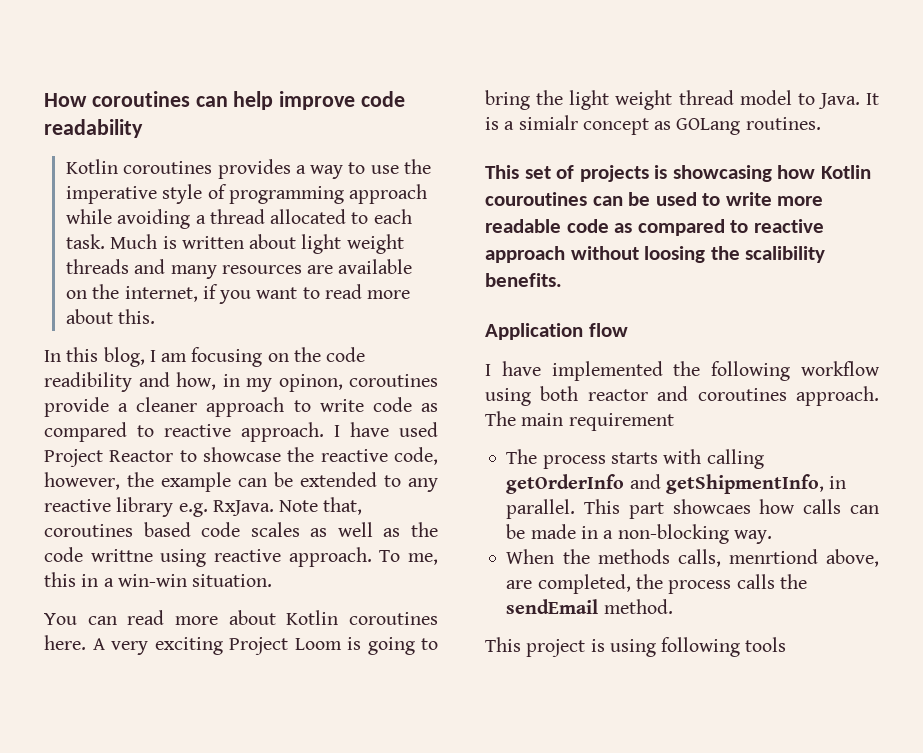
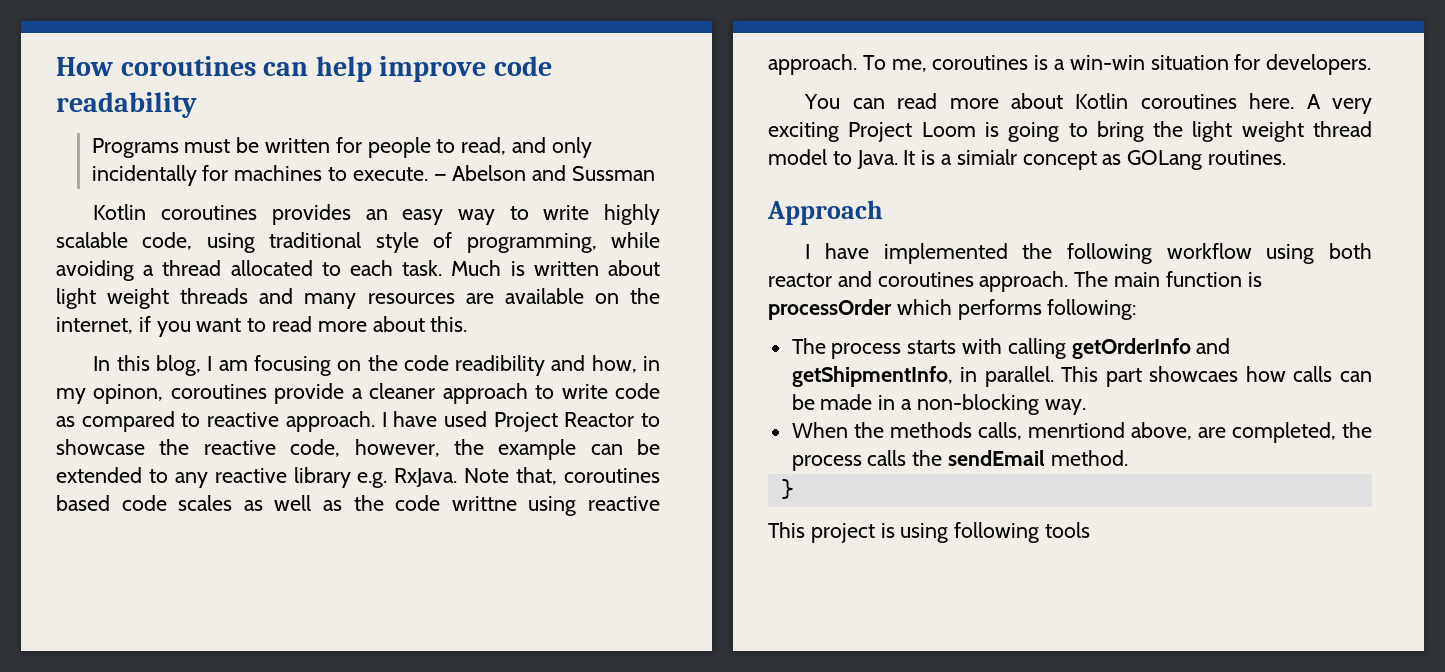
[66,159,431,179] [66,184,428,204] Kotlin coroutines provides a way to use the imperative style of programming approach -> [91,137,592,158] [91,165,656,186] [93,204,660,225] [56,232,597,253] Programs must be written for people to read, and only incidentally for machines to execute. — Abelson and Sussman // Kotlin coroutines provides an easy way to write highly scalable code, using traditional style of programming,
[44,572,273,587] this in a win-win situation. -> [932,54,1372,75] coroutines is a win-win situation for developers.
[485,165,871,182] [485,192,824,206] [485,219,824,236] [485,246,826,263] [485,273,562,287] [485,323,628,340] This set of projects is showcasing how Kotlin couroutines can be used to write more readable code as compared to reactive approach without loosing the scalibility benefits. // Application flow -> [767,200,883,225] Approach
[568,413,674,431] requirement -> [1165,271,1262,287] [768,299,1137,320] function is processOrder which performs following:
(673, 606) none -> [780,479,794,499] // }

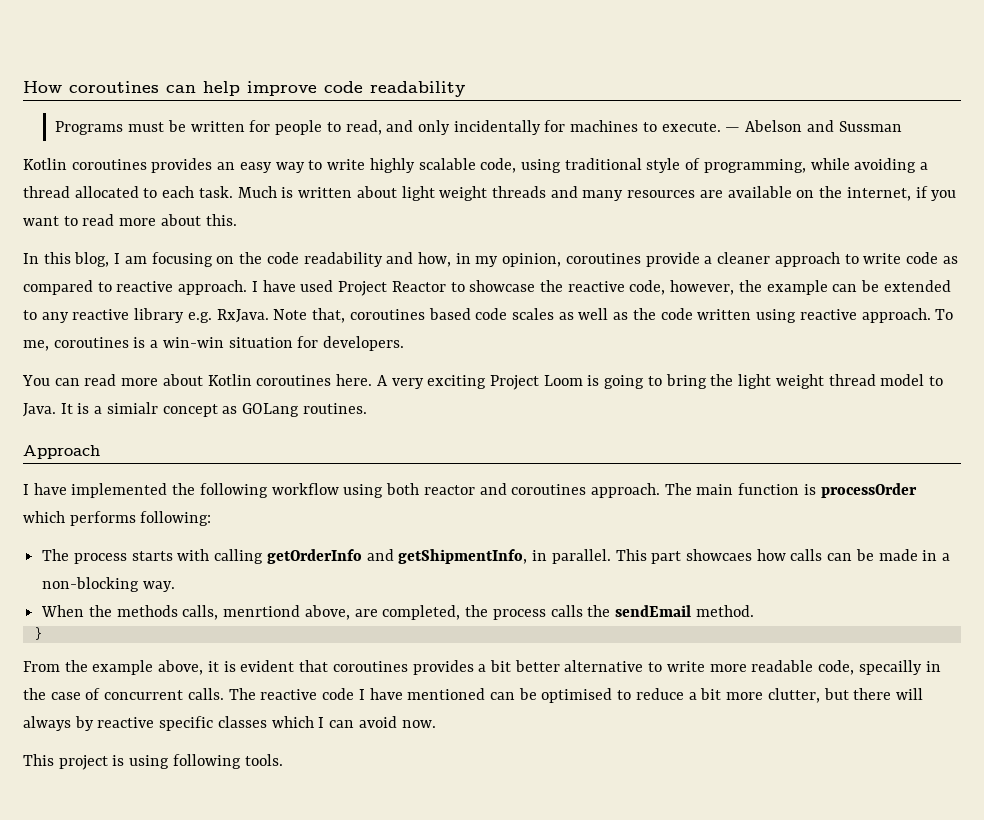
[455,355,546,376] readibility -> [303,252,383,267] readability
[93,384,164,404] opinon, -> [502,253,562,267] opinion,
[451,496,517,511] writtne -> [697,309,752,320] written
(794, 489) none -> [23,660,941,675] [23,688,923,703] [23,716,436,731] // From the example above, it is evident that coroutines provides a bit better alternative to write more readable code, specailly in the case of concurrent calls. The reactive code I have mentioned can be optimised to reduce a bit more clutter, but there will always by reactive specific classes which I can avoid now.
[1045,522,1091,538] tools -> [244,754,283,766] tools.

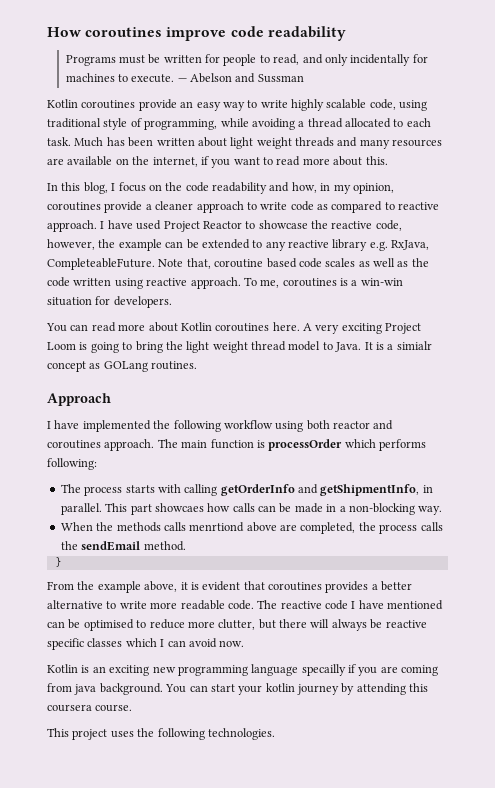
[166,81,240,96] can help -> (163, 32) none
[151,158,213,173] provides -> [138,99,177,111] provide
[281,187,294,198] is -> [106,137,154,147] has been
[124,252,213,267] am focusing -> [118,182,146,192] focus
[216,309,269,323] RxJava. -> [391,240,430,250] [47,258,155,270] RxJava, CompleteableFuture.
[349,309,425,320] coroutines -> [214,259,264,268] coroutine
[182,605,350,620] calls, menrtiond above, -> [163,522,277,532] calls menrtiond above
[489,660,511,672] bit -> (378, 587) none
[818,660,941,675] [23,688,224,700] code, specailly in the case of concurrent calls. -> [227,600,254,610] code.
[688,688,722,700] a bit -> (185, 624) none
[74,716,94,731] by -> [370,619,383,629] be
[23,754,283,770] This project is using following tools. -> [47,664,439,676] [47,683,429,695] [47,704,133,712] [47,728,275,740] Kotlin is an exciting new programming language specailly if you are coming from java background. You can start your kotlin journey by attending this coursera course. // This project uses the following technologies.

